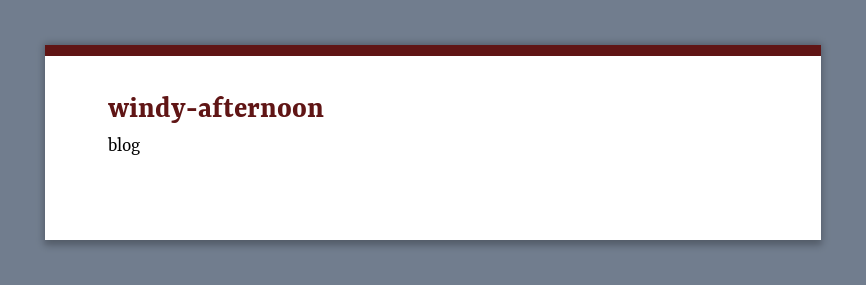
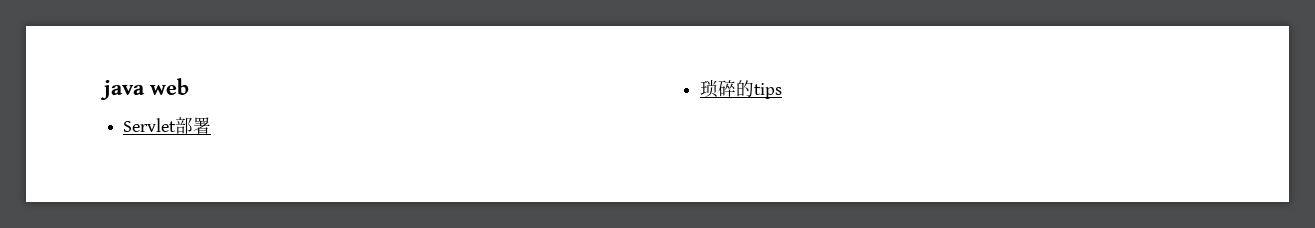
[108,96,324,123] [107,137,140,155] windy-afternoon // blog -> [100,78,189,100] [123,117,212,134] [700,79,783,99] java web // Servlet部署 // 琐碎的tips

